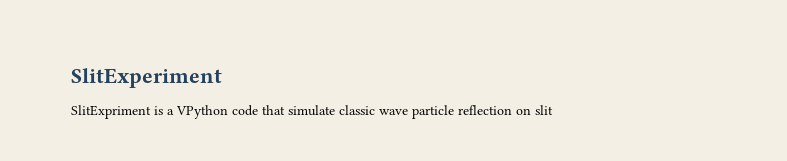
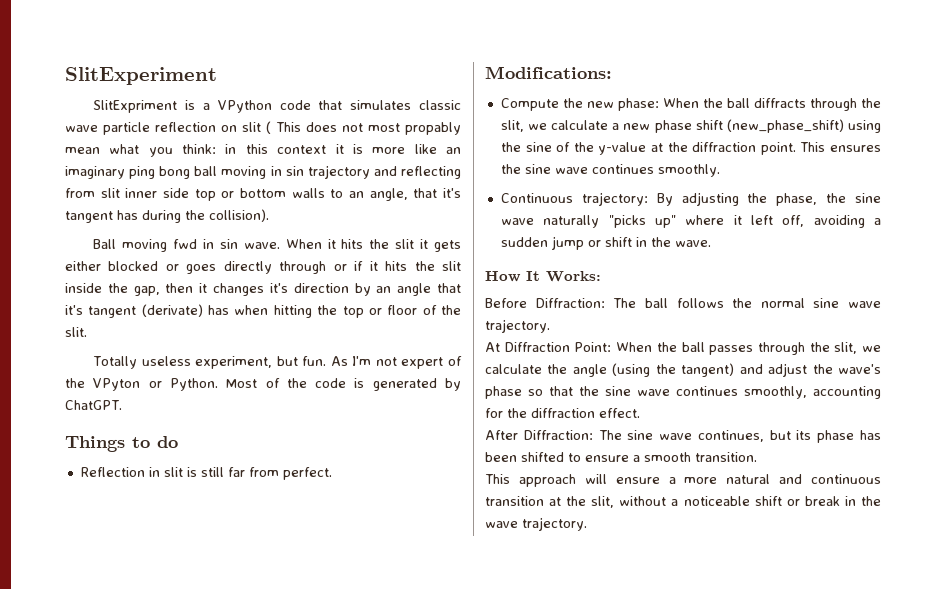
[288,105,335,116] simulate -> [350,100,412,110] simulates
(553, 110) none -> [266,121,461,135] [65,144,462,157] [65,165,461,179] [65,188,462,201] [65,209,269,223] [93,239,461,252] [65,261,461,274] [65,283,461,296] [65,304,462,318] [65,327,87,337] [93,356,462,369] [65,378,462,391] [65,400,122,410] [65,436,178,452] [80,467,332,480] [485,66,612,79] [500,98,881,111] [500,119,881,133] [500,142,881,155] [500,164,720,177] [500,192,881,206] [500,215,882,228] [500,236,711,250] [485,271,601,282] [485,298,881,308] [485,319,550,333] [485,342,881,355] [485,363,881,377] [485,386,881,399] [485,408,640,418] [485,430,881,443] [485,452,757,462] [485,474,881,487] [485,496,881,508] [485,517,587,531] ( This does not most propably mean what you think: in this context it is more like an imaginary ping bong ball moving in sin trajectory and reflecting from slit inner side top or bottom walls to an angle, that it's tangent has during the collision). // Ball moving fwd in sin wave. When it hits the slit it gets either blocked or goes directly through or if it hits the slit inside the gap, then it changes it's direction by an angle that it's tangent (derivate) has when hitting the top or floor of the slit. // Totally useless experiment, but fun. As I'm not expert of the VPyton or Python. Most of the code is generated by ChatGPT. // Things to do // Reflection in slit is still far from perfect. // Modifications: // Compute the new phase: When the ball diffracts through the slit, we calculate a new phase shift (new_phase_shift) using the sine of the y-value at the diffraction point. This ensures the sine wave continues smoothly. // Continuous trajectory: By adjusting the phase, the sine wave naturally "picks up" where it left off, avoiding a sudden jump or shift in the wave. // How It Works: // Before Diffraction: The ball follows the normal sine wave trajectory. // At Diffraction Point: When the ball passes through the slit, we calculate the angle (using the tangent) and adjust the wave's phase so that the sine wave continues smoothly, accounting for the diffraction effect. // After Diffraction: The sine wave continues, but its phase has been shifted to ensure a smooth transition. // This approach will ensure a more natural and continuous transition at the slit, without a noticeable shift or break in the wave trajectory.

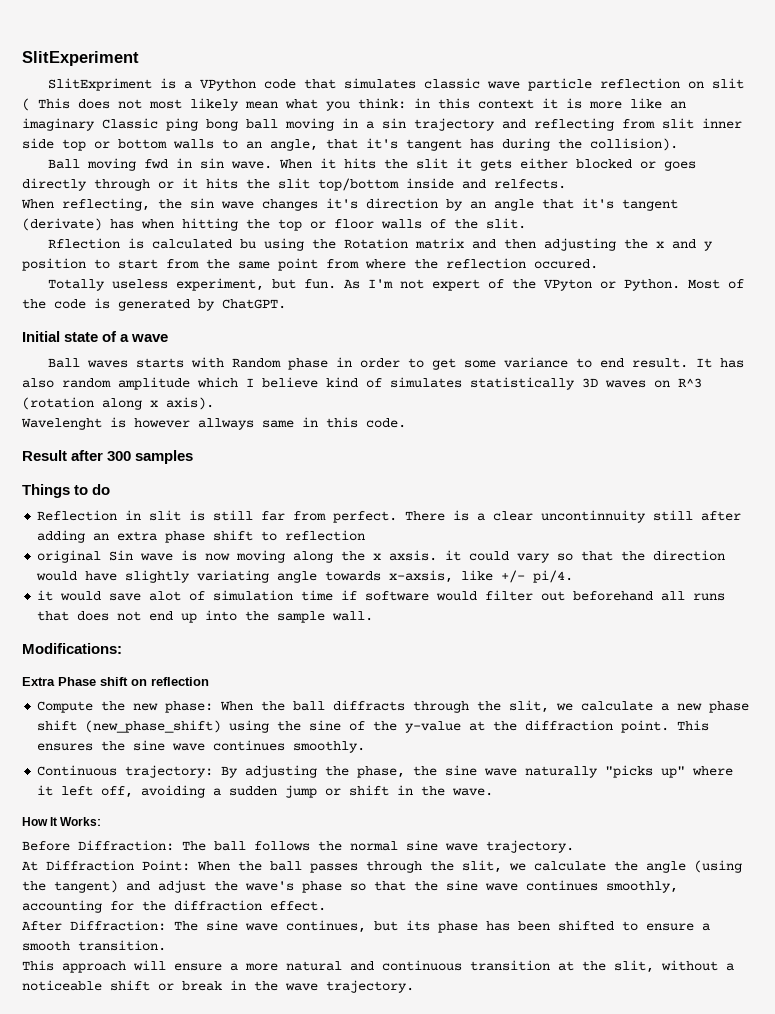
[405,122,461,135] propably -> [190,98,239,111] likely
(125, 172) none -> [102,118,158,129] Classic
(282, 171) none -> [366,121,374,129] a
[354,261,461,271] [65,283,208,296] if it hits the slit inside the gap, then it -> [182,178,566,191] [21,198,254,211] it hits the slit top/bottom inside and relfects. // When reflecting, the sin wave
(418, 310) none -> [381,219,422,229] walls
(87, 332) none -> [47,238,713,251] [22,258,598,271] // Rflection is calculated bu using the Rotation matrix and then adjusting the x and y position to start from the same point from where the reflection occured.
(122, 405) none -> [22,331,169,342] [47,357,744,370] [22,377,702,390] [22,397,214,410] [21,417,406,430] [22,450,194,464] // Initial state of a wave // Ball waves starts with Random phase in order to get some variance to end result. It has also random amplitude which I believe kind of simulates statistically 3D waves on R^3 (rotation along x axis). // Wavelenght is however allways same in this code. // Result after 300 samples
[485,66,612,79] // Modifications: -> [405,510,742,523] [37,530,366,543] [37,550,726,563] [36,570,574,583] [37,590,726,601] [37,610,374,623] [22,643,122,654] [22,677,209,686] There is a clear uncontinnuity still after adding an extra phase shift to reflection // original Sin wave is now moving along the x axsis. it could vary so that the direction would have slightly variating angle towards x-axsis, like +/- pi/4. // it would save alot of simulation time if software would filter out beforehand all runs that does not end up into the sample wall. // Modifications: // Extra Phase shift on reflection

